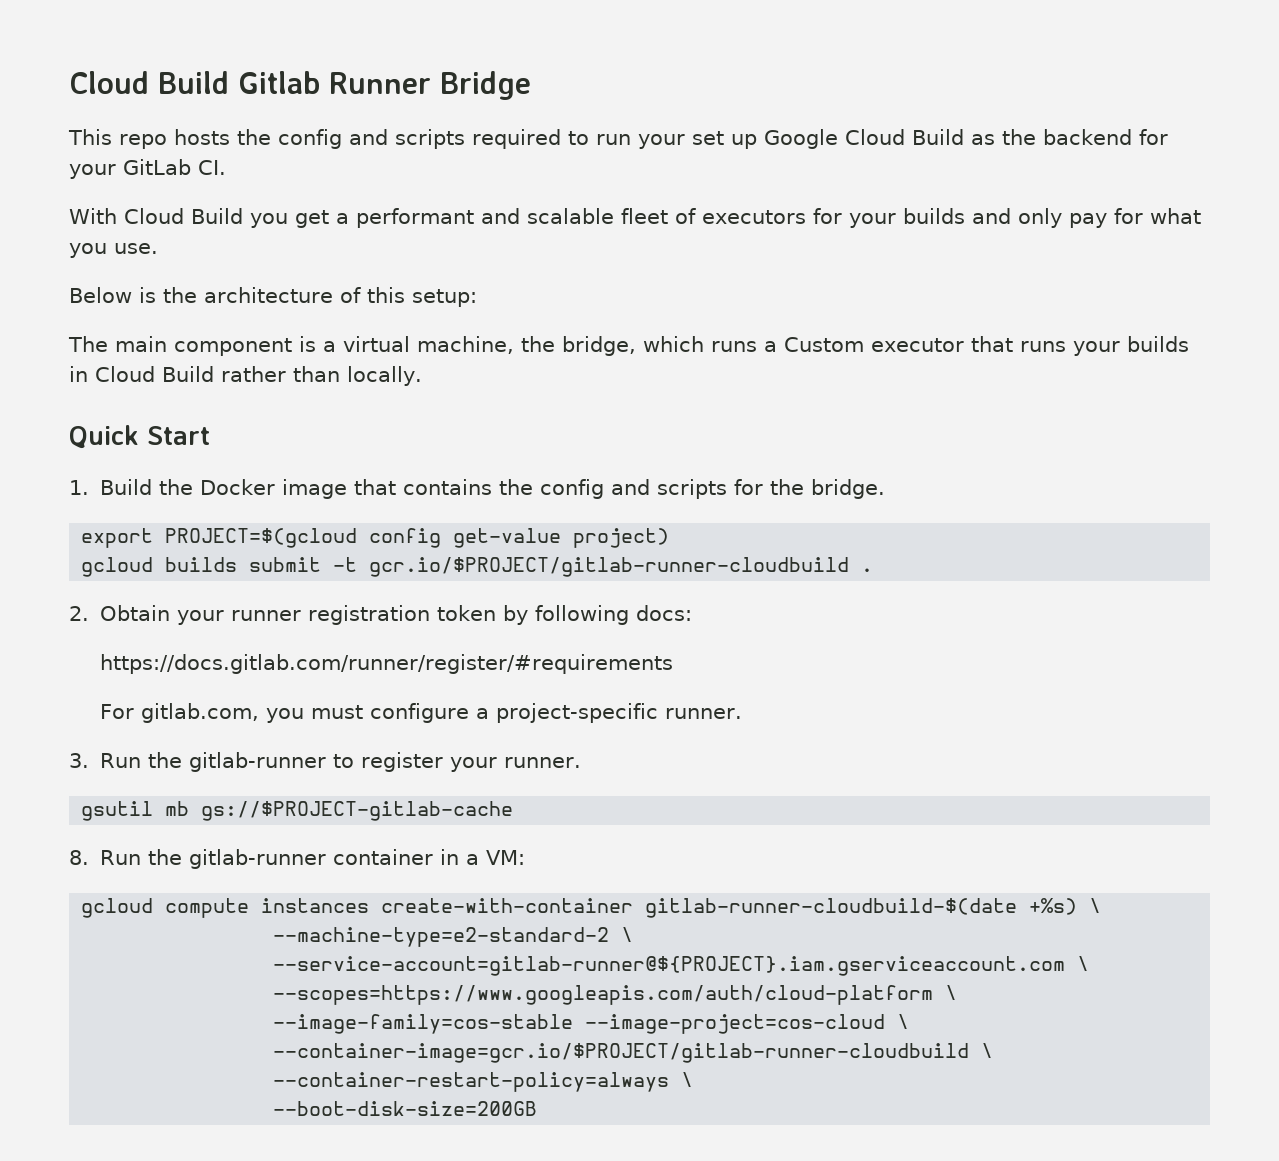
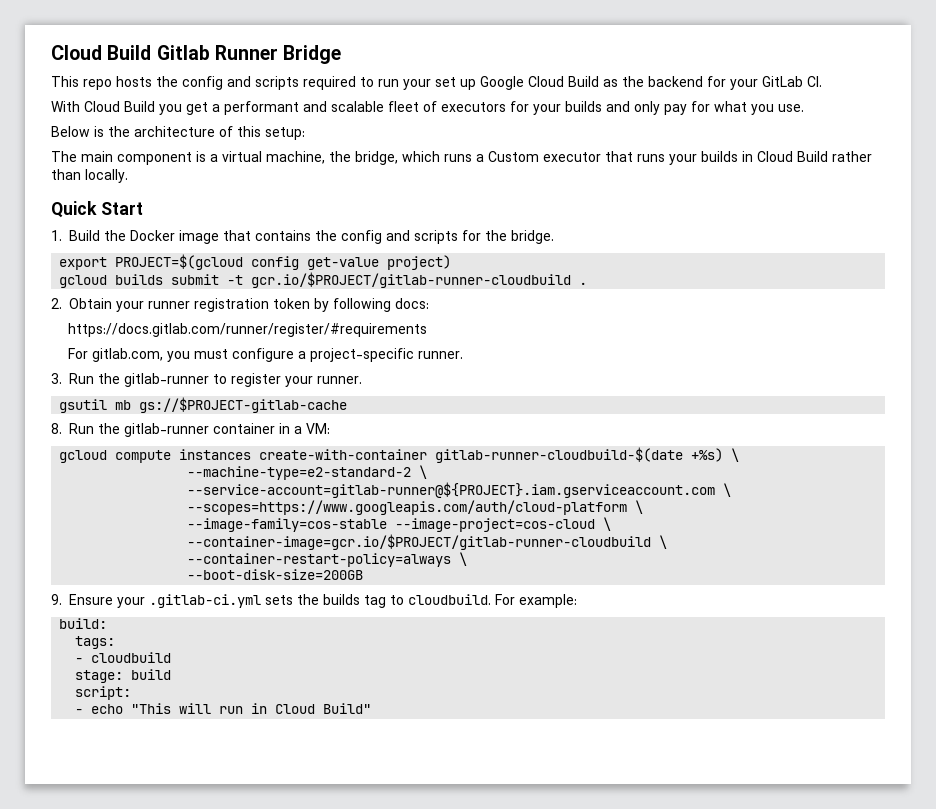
(538, 1108) none -> [51,594,577,608] [59,618,108,629] [75,636,116,649] [75,652,172,663] [75,669,172,683] [75,686,132,700] [75,703,372,714] // 9. Ensure your .gitlab-ci.yml sets the builds tag to cloudbuild. For example: // build: // tags: // - cloudbuild // stage: build // script: // - echo "This will run in Cloud Build"

